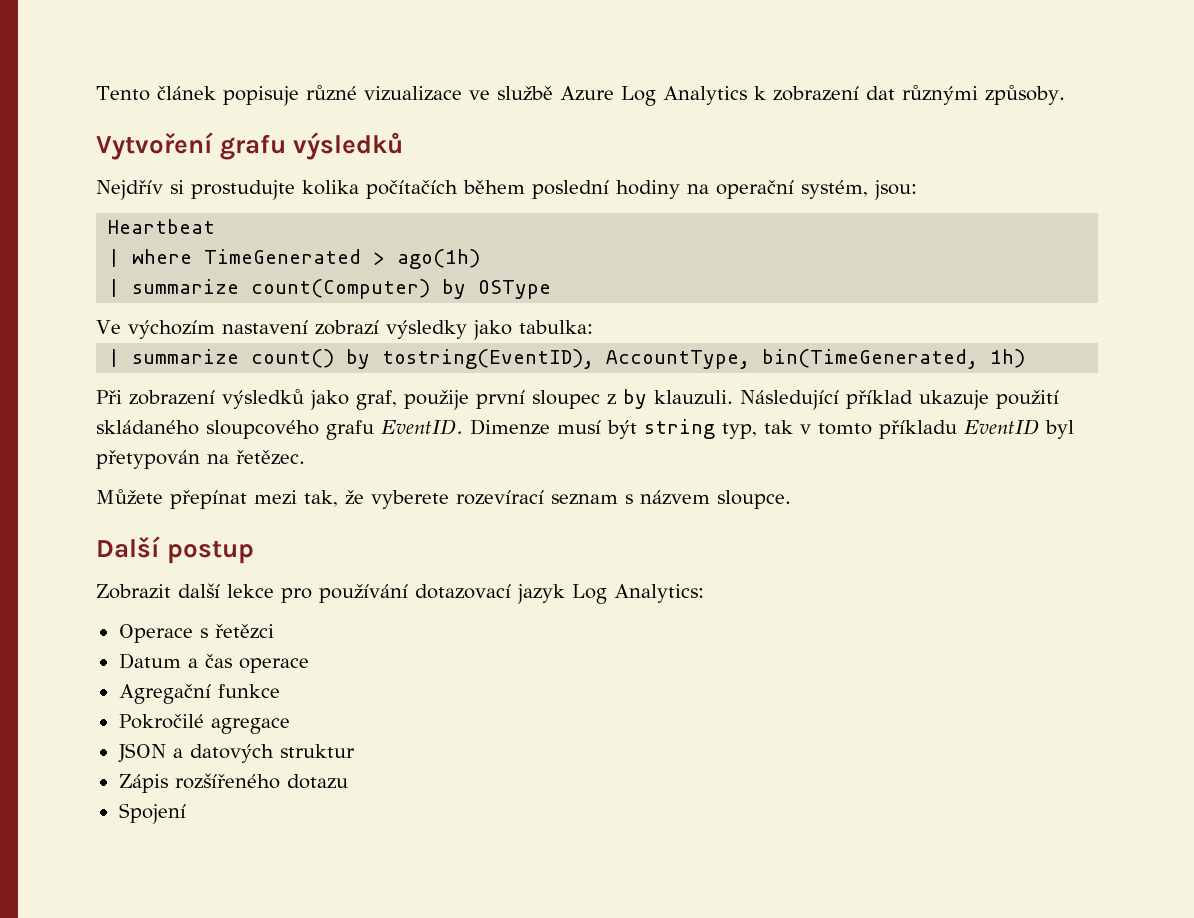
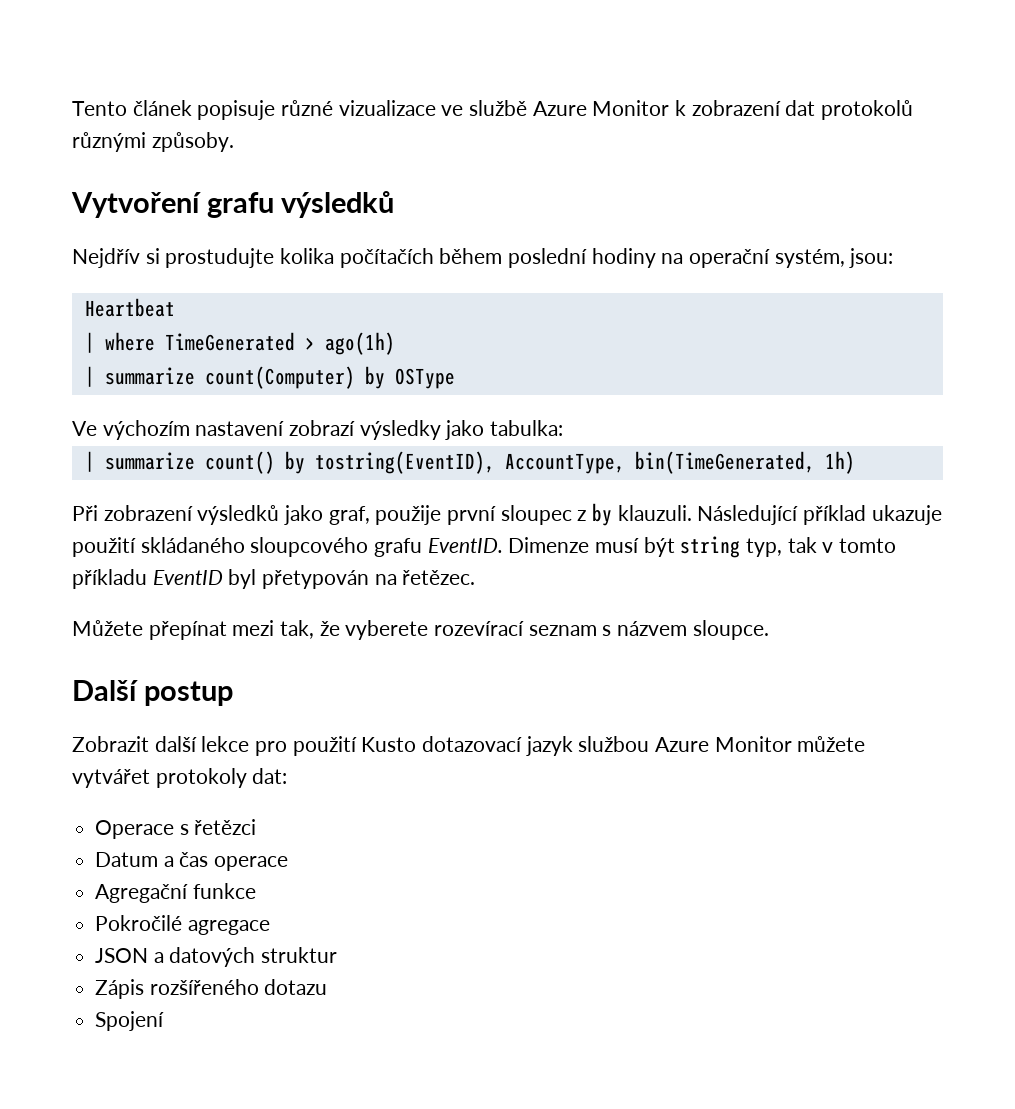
[620,86,747,106] Log Analytics -> [592,100,670,116] Monitor
(895, 93) none -> [821,100,914,120] protokolů
[319,584,704,604] používání dotazovací jazyk Log Analytics: -> [292,736,866,756] [72,768,288,788] použití Kusto dotazovací jazyk službou Azure Monitor můžete vytvářet protokoly dat:

